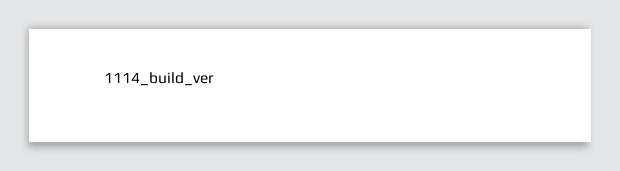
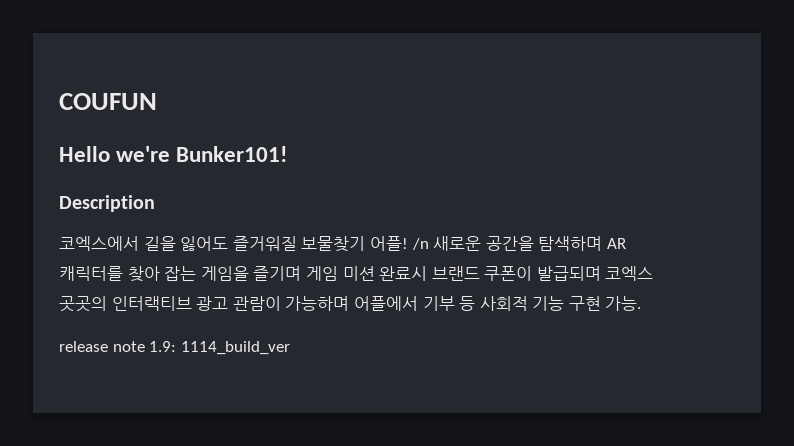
(104, 79) none -> [59,93,157,110] [59,146,288,162] [59,195,155,212] [59,236,626,252] [59,266,654,282] [59,296,642,312] [59,341,177,352] COUFUN // Hello we're Bunker101! // Description // 코엑스에서 길을 잃어도 즐거워질 보물찾기 어플! /n 새로운 공간을 탐색하며 AR 캐릭터를 찾아 잡는 게임을 즐기며 게임 미션 완료시 브랜드 쿠폰이 발급되며 코엑스 곳곳의 인터랙티브 광고 관람이 가능하며 어플에서 기부 등 사회적 기능 구현 가능. // release note 1.9:

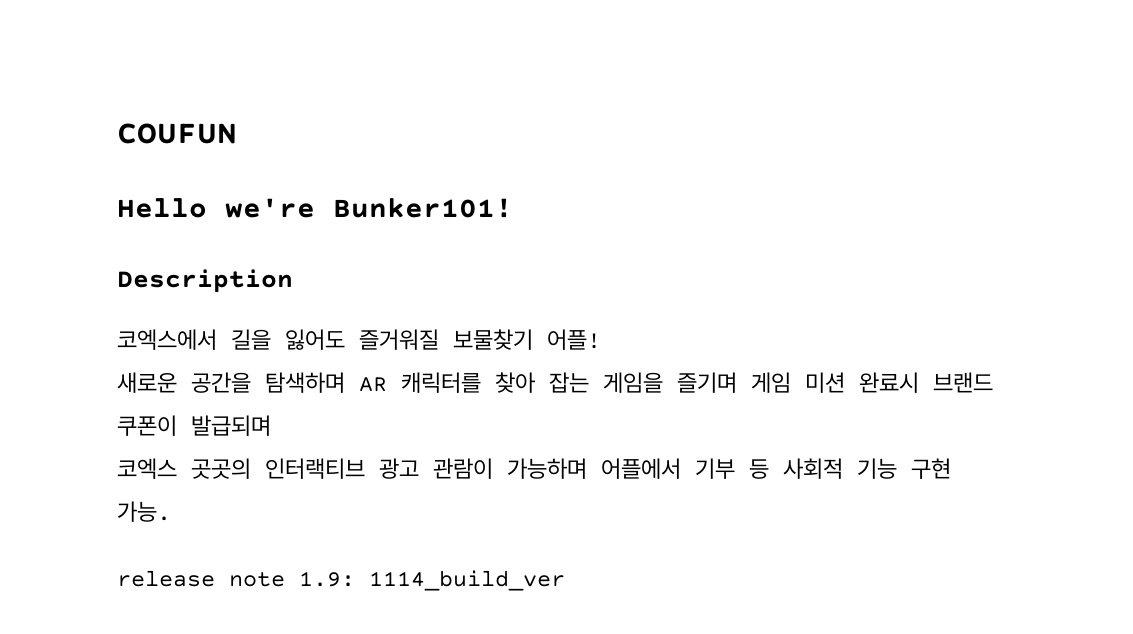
[411,238,429,250] /n -> (601, 339) //
(601, 273) none -> (271, 425) //

